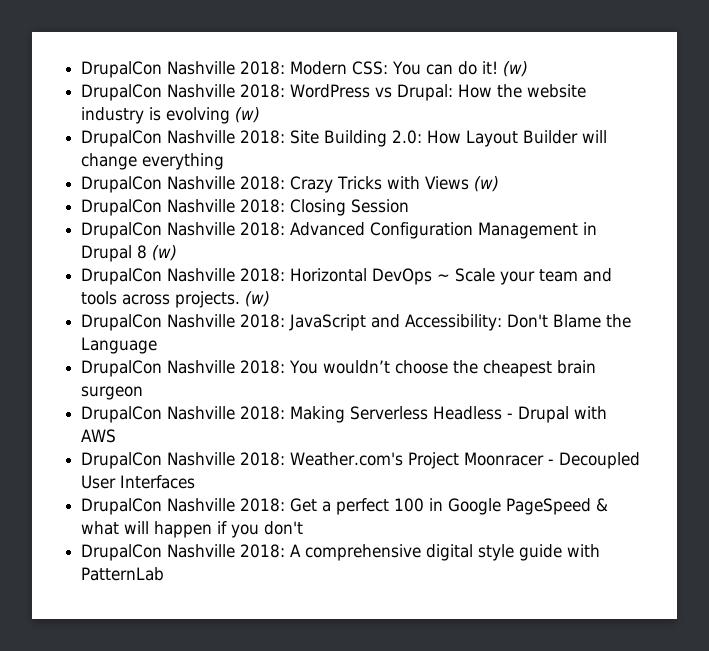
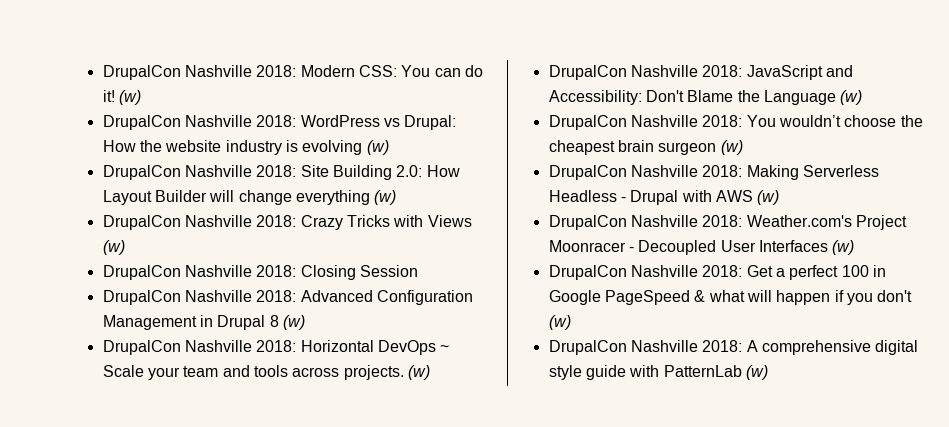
(225, 161) none -> [374,190,397,205] (w)
(158, 345) none -> [840,90,863,105] (w)
(144, 393) none -> [720,140,743,155] (w)
(117, 436) none -> [757,190,780,205] (w)
(196, 482) none -> [832,240,855,255] (w)
(304, 528) none -> [548,315,571,330] (w)
(165, 574) none -> [745,365,768,380] (w)

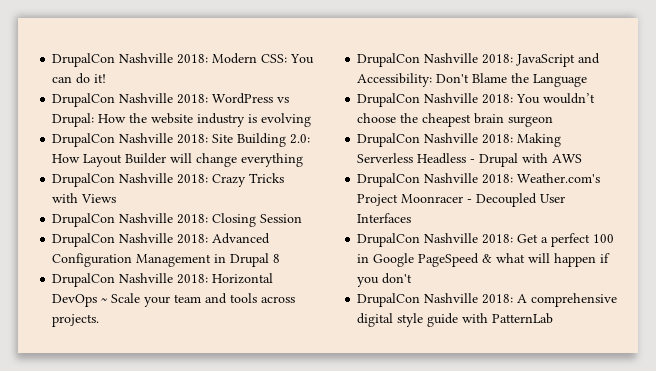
[118,90,141,105] (w) -> (107, 78) none
[366,140,389,155] (w) -> (312, 120) none
[374,190,397,205] (w) -> (304, 160) none
[102,240,125,255] (w) -> (117, 198) none
[282,315,305,330] (w) -> (281, 258) none
[407,365,430,380] (w) -> (100, 320) none
[840,90,863,105] (w) -> (588, 80) none
[720,140,743,155] (w) -> (554, 121) none
[757,190,780,205] (w) -> (583, 158) none
[832,240,855,255] (w) -> (412, 218) none
[548,315,571,330] (w) -> (413, 278) none
[745,365,768,380] (w) -> (554, 318) none

